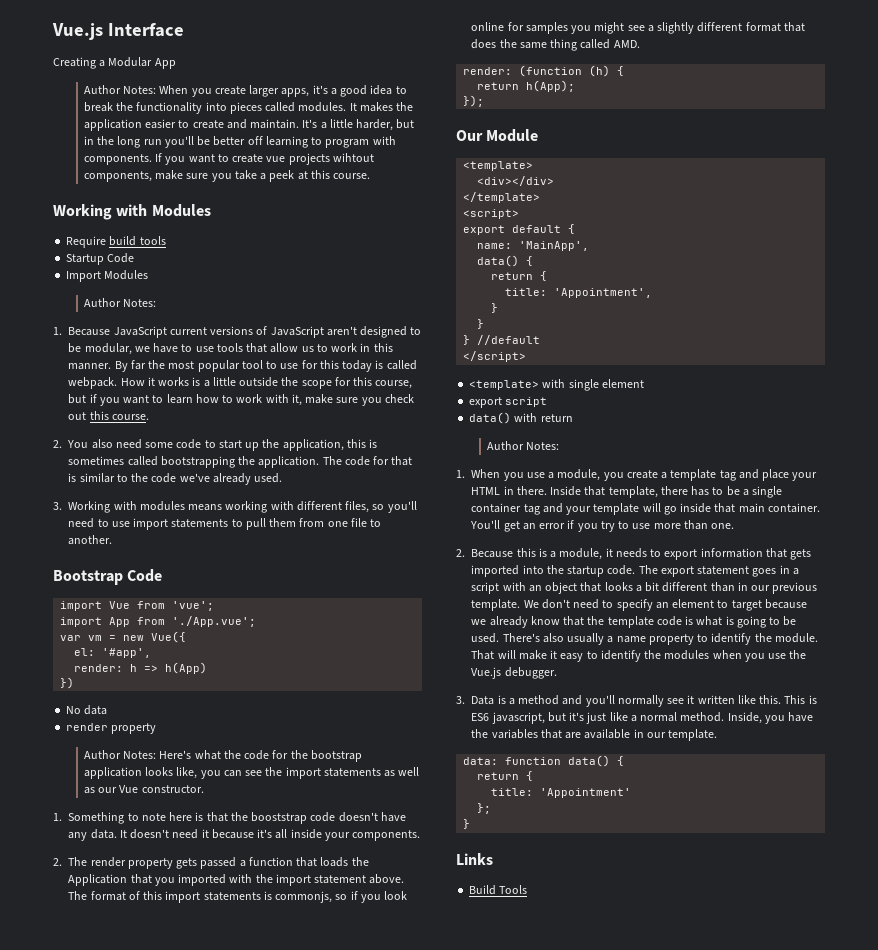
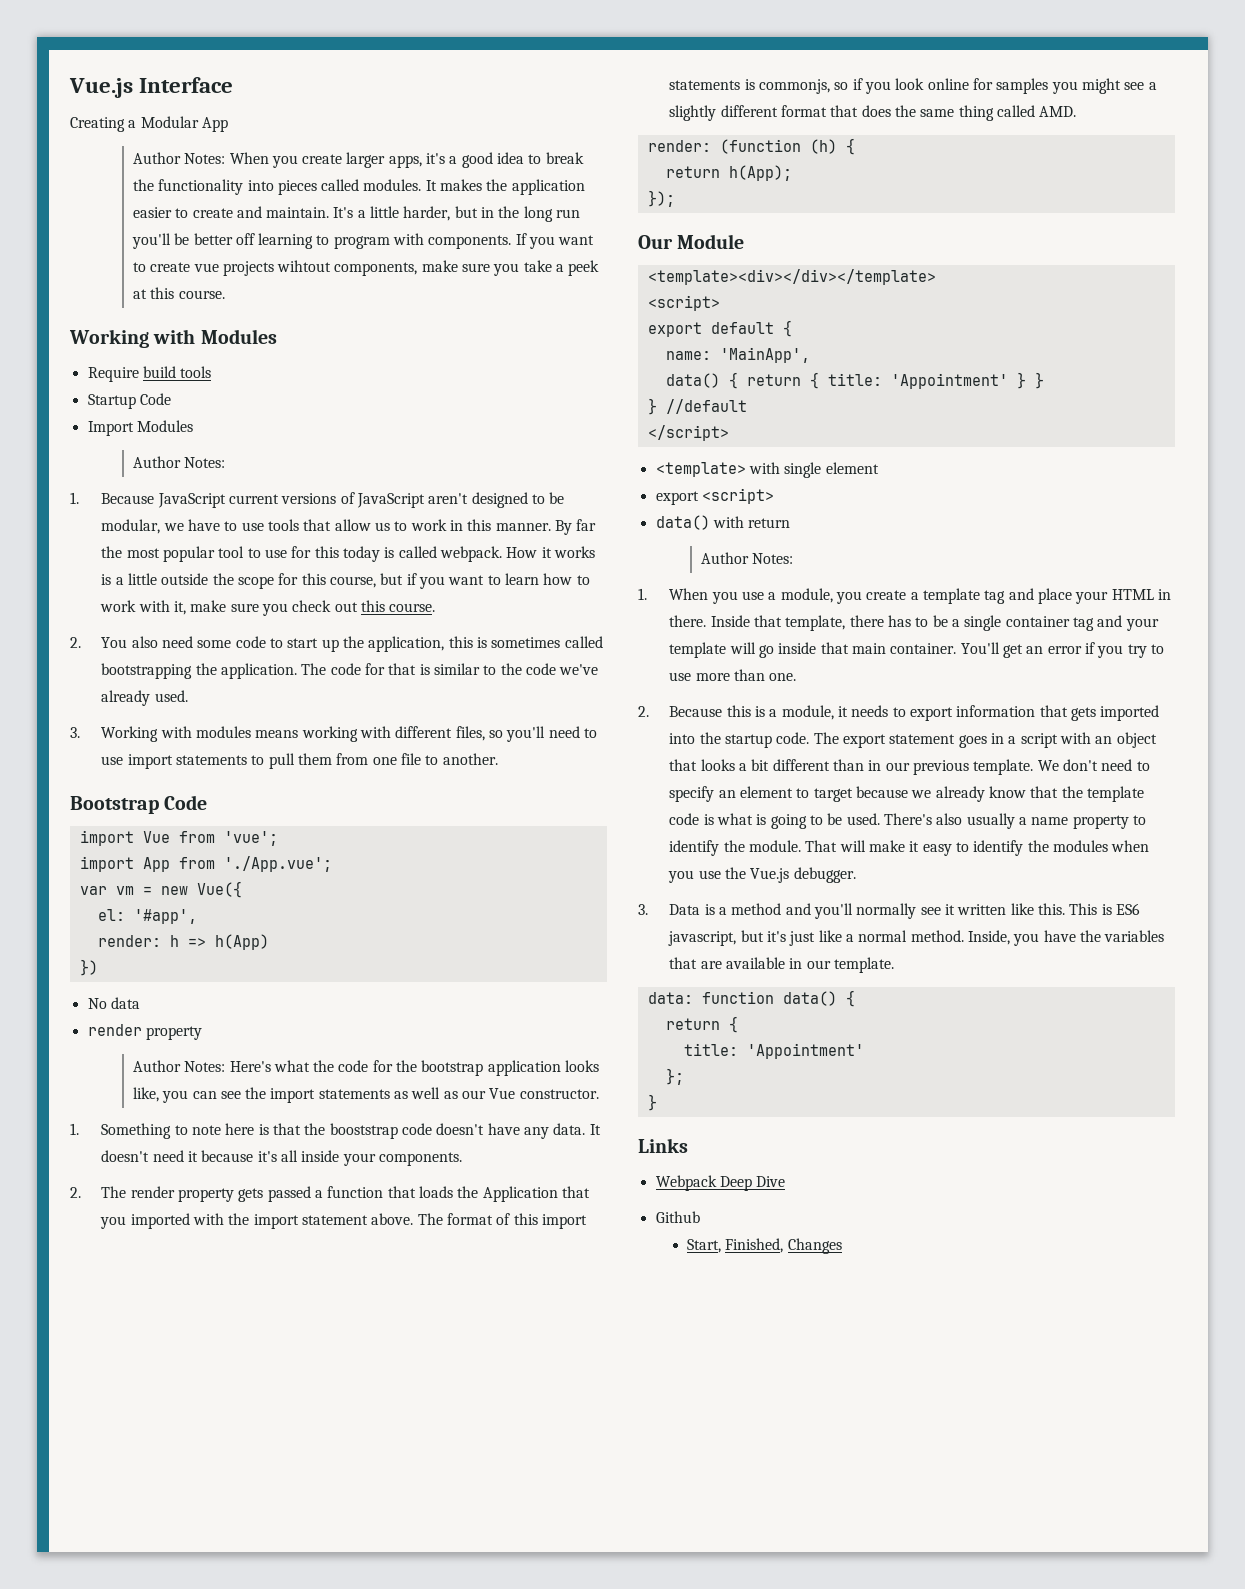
[463,161,534,171] [477,176,555,186] [463,192,541,203] <template> // <div></div> // </template> -> [647,269,936,285] <template><div></div></template>
[491,271,548,281] [505,288,653,298] [491,303,499,313] // return { // title: 'Appointment', // } // -> [746,372,1026,389] return { title: 'Appointment' }
[505,397,548,407] script -> [701,488,774,504] <script>
[469,885,528,895] Build Tools -> [655,1175,786,1191] [655,1211,700,1223] [687,1238,842,1254] Webpack Deep Dive // Github // Start, Finished, Changes

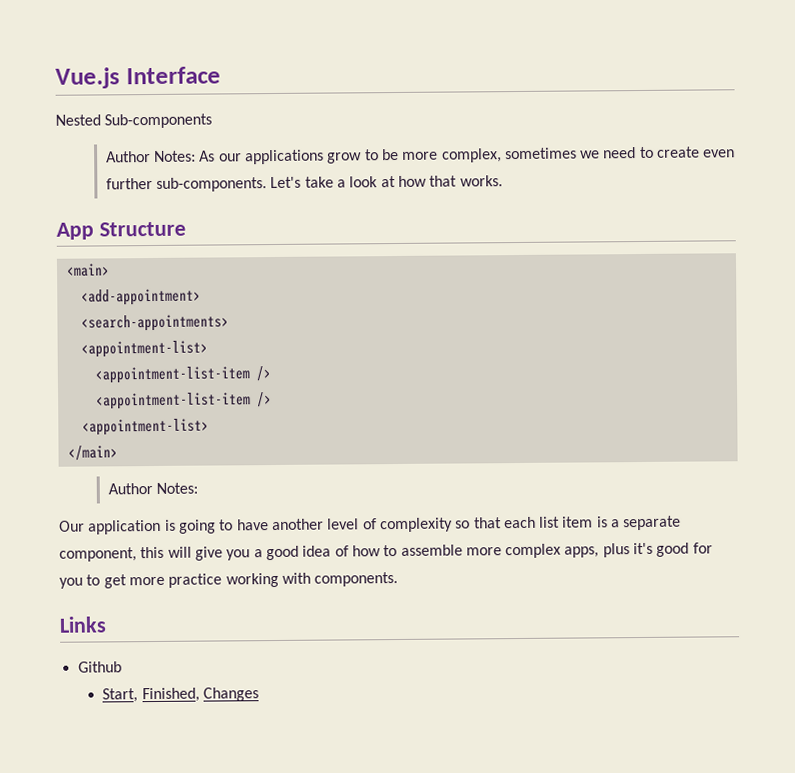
[70,116,228,132] [132,152,584,168] [132,179,585,195] [132,206,581,222] [131,233,595,249] [132,260,600,276] [132,287,225,299] [69,329,277,348] [87,366,212,382] [87,393,171,409] [87,420,193,436] [132,456,226,468] [70,492,565,508] [101,519,597,535] [101,546,595,562] [101,573,590,589] [100,600,436,616] [70,636,603,652] [101,663,599,679] [101,690,188,706] [70,726,597,742] [101,753,498,769] [70,795,208,814] [79,830,278,846] [79,856,332,872] [79,881,242,898] [97,909,197,924] [97,934,269,950] [79,959,98,976] [87,997,140,1009] [87,1024,202,1040] [132,1060,600,1076] [132,1087,599,1103] [70,1123,601,1139] [101,1150,462,1166] [70,1186,590,1202] [100,1213,587,1229] [669,78,1157,94] [669,105,1077,121] [647,138,855,155] [665,165,792,181] [647,190,675,207] [638,234,745,249] [647,269,936,285] [647,295,720,311] [647,320,792,337] [665,347,810,363] [665,372,1044,389] [647,398,747,415] [647,425,729,441] [655,462,879,478] [655,488,774,505] [655,515,791,530] [700,552,794,564] [638,588,1171,604] [669,615,1159,631] [669,642,1164,658] [669,669,797,681] [638,705,1160,721] [669,732,1157,748] [669,759,1150,775] [669,786,1144,802] [669,813,1146,829] [669,840,1150,856] [668,867,856,883] [638,903,1140,919] [668,930,1165,946] [669,957,895,973] [647,990,855,1007] [665,1016,738,1033] [683,1043,864,1059] [665,1068,684,1085] [647,1094,657,1111] [638,1138,688,1153] [655,1175,786,1191] Creating a Modular App // Author Notes: When you create larger apps, it's a good idea to break the functionality into pieces called modules. It makes the application easier to create and maintain. It's a little harder, but in the long run you'll be better off learning to program with components. If you want to create vue projects wihtout components, make sure you take a peek at this course. // Working with Modules // Require build tools // Startup Code // Import Modules // Author Notes: // 1. Because JavaScript current versions of JavaScript aren't designed to be modular, we have to use tools that allow us to work in this manner. By far the most popular tool to use for this today is called webpack. How it works is a little outside the scope for this course, but if you want to learn how to work with it, make sure you check out this course. // 2. You also need some code to start up the application, this is sometimes called bootstrapping the application. The code for that is similar to the code we've already used. // 3. Working with modules means working with different files, so you'll need to use import statements to pull them from one file to another. // Bootstrap Code // import Vue from 'vue'; // import App from './App.vue'; // var vm = new Vue({ // el: '#app', // render: h => h(App) // }) // No data // render property // Author Notes: Here's what the code for the bootstrap application looks like, you can see the import statements as well as our Vue constructor. // 1. Something to note here is that the booststrap code doesn't have any data. It doesn't need it because it's all inside your components. // 2. The render property gets passed a function that loads the Application that you imported with the import statement above. The format of this import statements is commonjs, so if you look online for samples you might see a slightly different format that does the same thing called AMD. // render: (function (h) { // return h(App); // }); // Our Module // <template><div></div></template> // <script> // export default { // name: 'MainApp', // data() { return { title: 'Appointment' } } // } //default // </script> // <template> with single element // export <script> // data() with return // Author Notes: // 1. When you use a module, you create a template tag and place your HTML in there. Inside that template, there has to be a single container tag and your template will go inside that main container. You'll get an error if you try to use more than one. // 2. Because this is a module, it needs to export information that gets imported into the startup code. The export statement goes in a script with an object that looks a bit different than in our previous template. We don't need to specify an element to target because we already know that the template code is what is going to be used. There's also usually a name property to identify the module. That will make it easy to identify the modules when you use the Vue.js debugger. // 3. Data is a method and you'll normally see it written like this. This is ES6 javascript, but it's just like a normal method. Inside, you have the variables that are available in our template. // data: function data() { // return { // title: 'Appointment' // }; // } // Links // Webpack Deep Dive -> [55,113,213,129] [105,146,736,165] [105,175,503,192] [56,221,186,240] [65,263,110,277] [80,288,201,306] [80,314,229,332] [80,340,208,358] [94,366,271,384] [95,392,272,410] [81,418,209,436] [67,445,118,461] [107,482,198,495] [59,515,682,535] [59,542,713,562] [59,571,399,589] [59,616,107,633] Nested Sub-components // Author Notes: As our applications grow to be more complex, sometimes we need to create even further sub-components. Let's take a look at how that works. // App Structure // <main> // <add-appointment> // <search-appointments> // <appointment-list> // <appointment-list-item /> // <appointment-list-item /> // <appointment-list> // </main> // Author Notes: // Our application is going to have another level of complexity so that each list item is a separate component, this will give you a good idea of how to assemble more complex apps, plus it's good for you to get more practice working with components. // Links

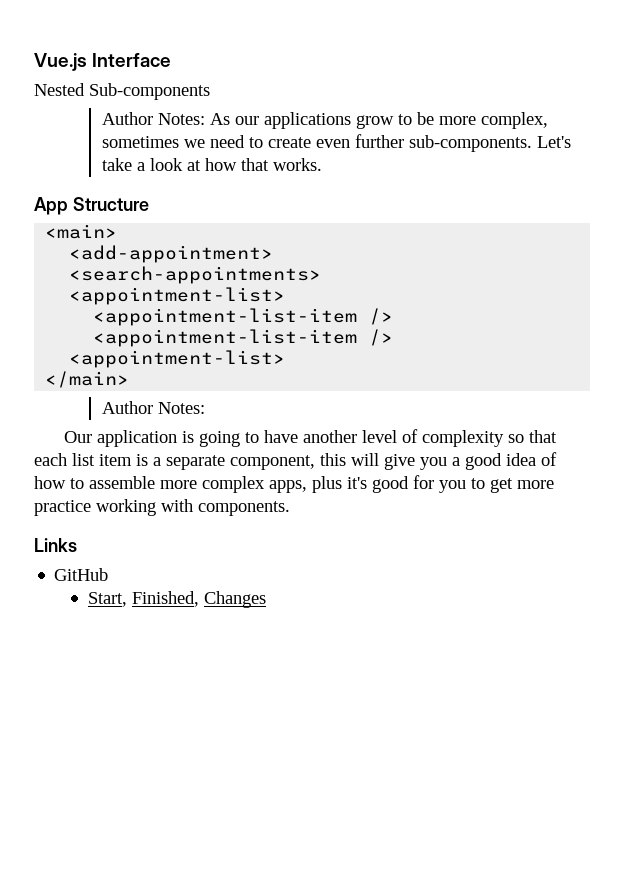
[77,661,122,673] Github -> [54,568,109,581] GitHub

